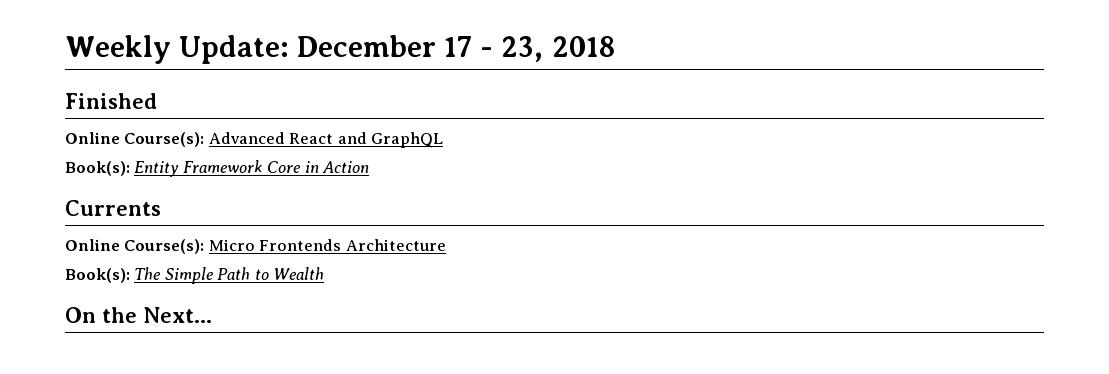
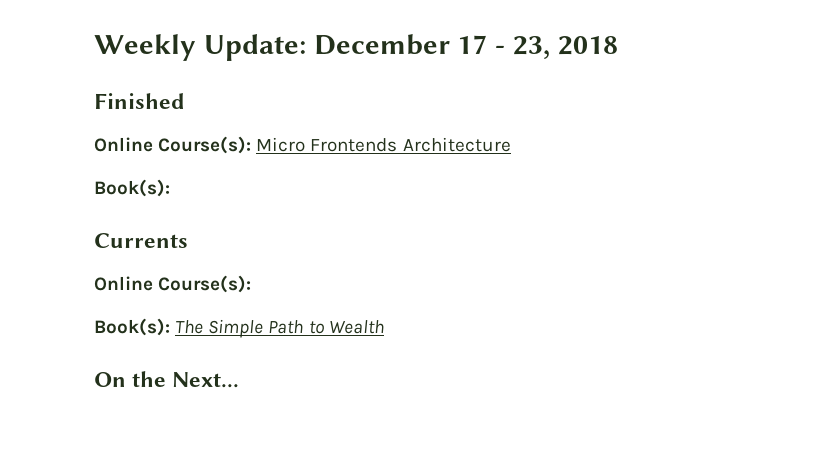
[208,132,444,148] [65,160,370,177] Advanced React and GraphQL // Book(s): Entity Framework Core in Action -> [256,137,511,152] [94,179,170,197] Micro Frontends Architecture // Book(s):
[208,239,446,251] Micro Frontends Architecture -> (252, 284) none

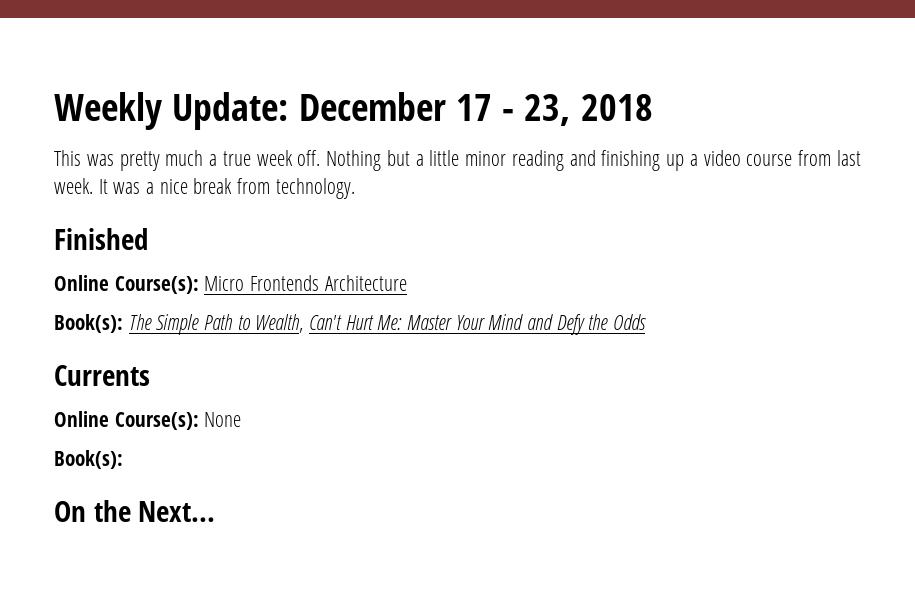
(618, 45) none -> [54,150,862,171] [54,178,355,199] // This was pretty much a true week off. Nothing but a little minor reading and finishing up a video course from last week. It was a nice break from technology.
(170, 188) none -> [128,314,647,335] The Simple Path to Wealth, Can't Hurt Me: Master Your Mind and Defy the Odds
[158,275,252,293] [94,318,384,338] Course(s): // Book(s): The Simple Path to Wealth -> [114,412,242,430] [54,450,123,469] Course(s): None // Book(s):

